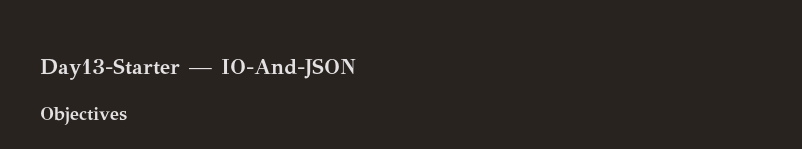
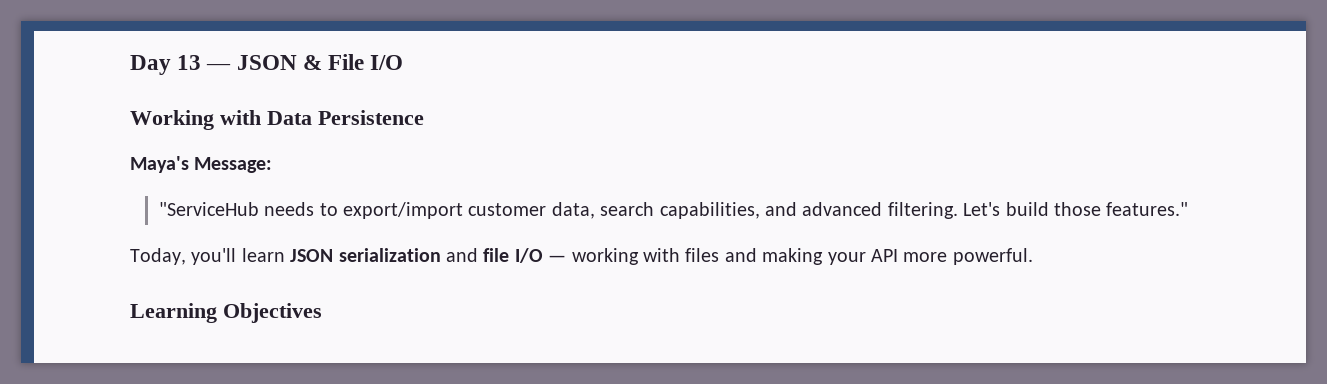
[40,58,356,80] Day13-Starter — IO-And-JSON // -> [130,54,404,75] [130,110,424,130] [130,156,273,173] [158,202,1189,219] [130,248,1033,265] [130,303,217,323] Day 13 — JSON & File I/O // Working with Data Persistence // Maya's Message: // "ServiceHub needs to export/import customer data, search capabilities, and advanced filtering. Let's build those features." // Today, you'll learn JSON serialization and file I/O — working with files and making your API more powerful. // Learning

